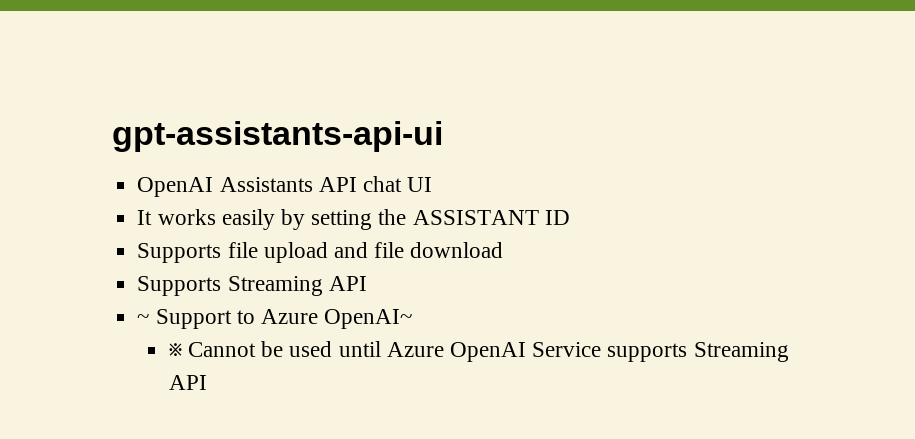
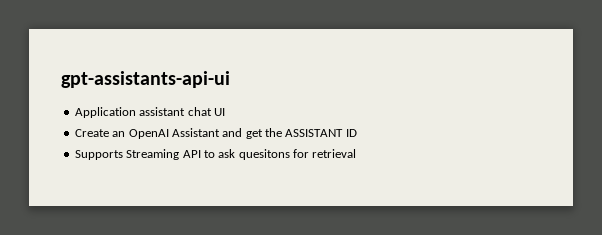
[137,177,357,197] OpenAI Assistants API -> [74,107,186,118] Application assistant
[137,209,570,230] [137,242,504,263] [137,276,367,296] [137,309,413,329] [168,341,789,362] [168,375,207,390] It works easily by setting the ASSISTANT ID // Supports file upload and file download // Supports Streaming API // ~ Support to Azure OpenAI~ // ※ Cannot be used until Azure OpenAI Service supports Streaming API -> [74,128,357,139] [74,149,357,160] Create an OpenAI Assistant and get the ASSISTANT ID // Supports Streaming API to ask quesitons for retrieval

